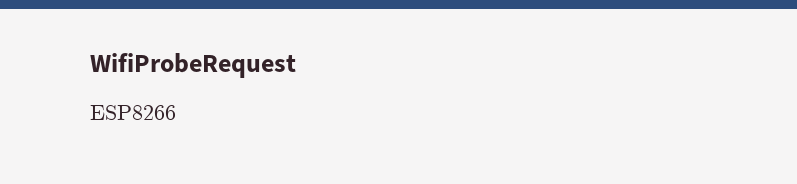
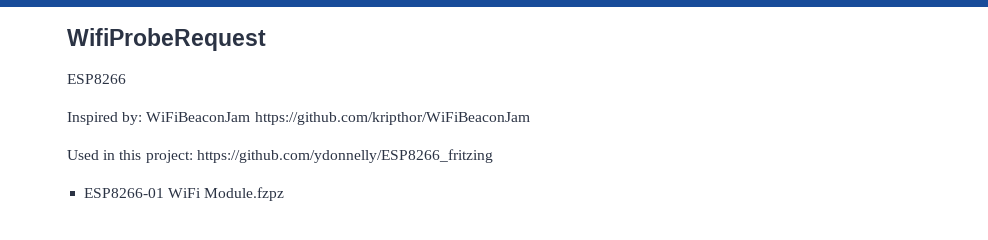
(176, 112) none -> [67,112,530,125] [67,149,493,163] [84,187,285,201] // Inspired by: WiFiBeaconJam https://github.com/kripthor/WiFiBeaconJam // Used in this project: https://github.com/ydonnelly/ESP8266_fritzing // ESP8266-01 WiFi Module.fzpz

